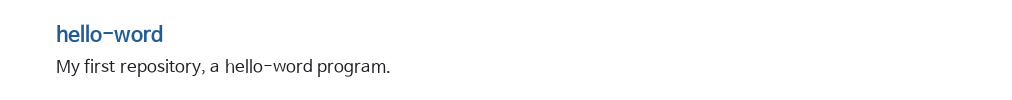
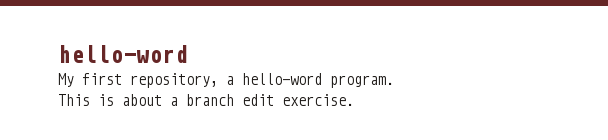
(392, 69) none -> [58,94,354,106] // This is about a branch edit exercise.

